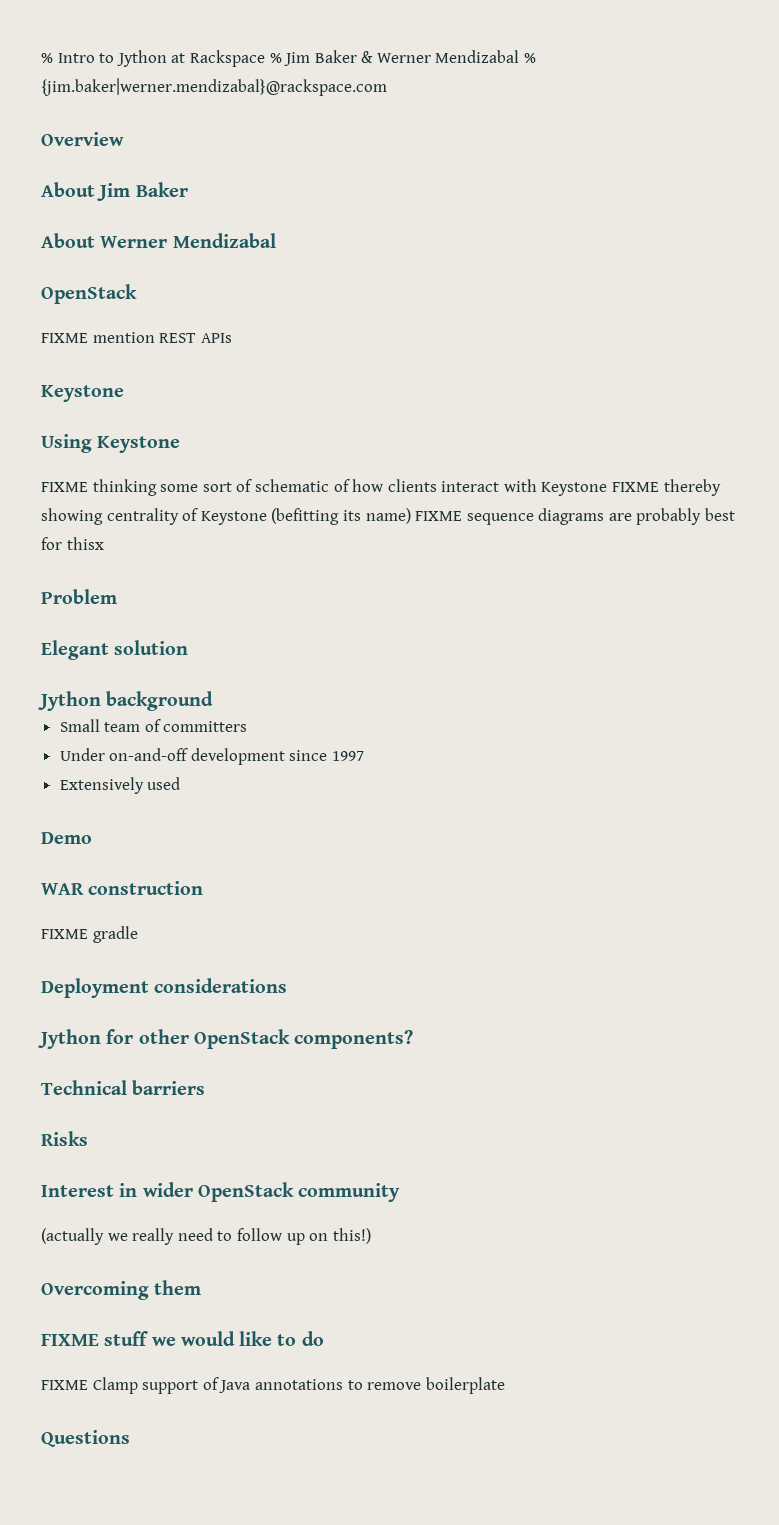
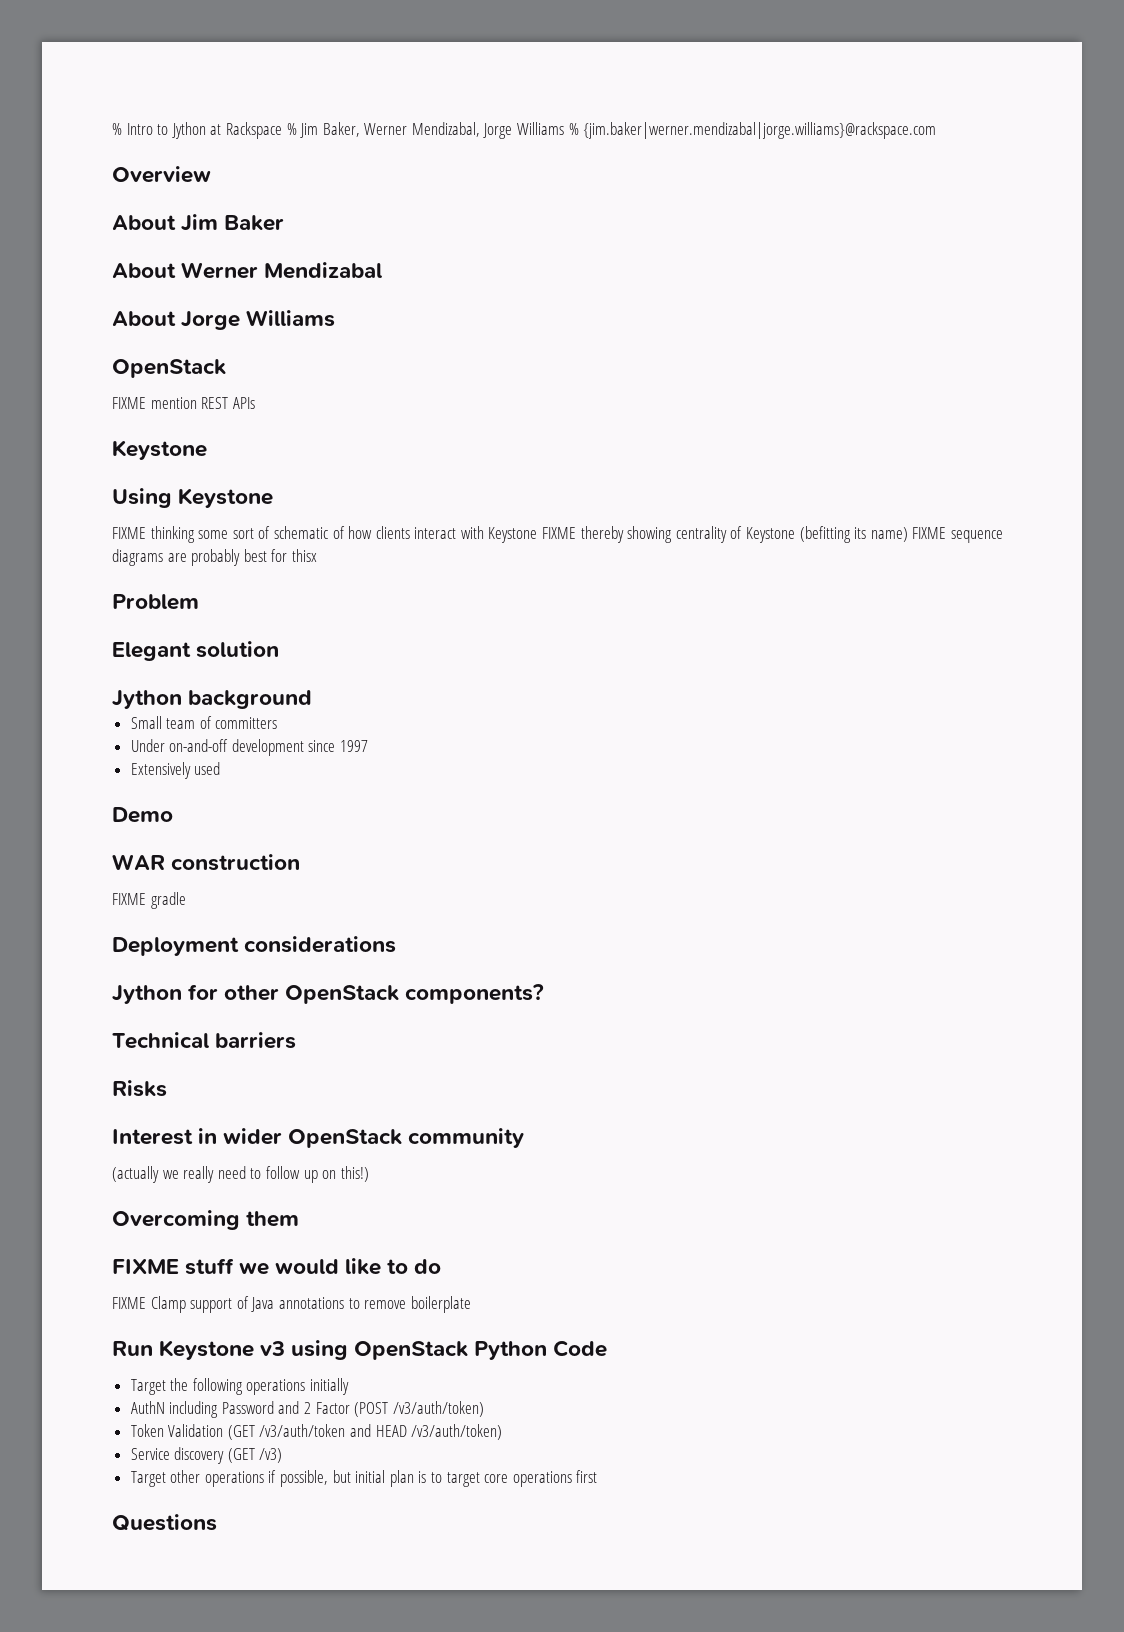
[314,50,537,63] [41,78,387,96] Baker & Werner Mendizabal % {jim.baker|werner.mendizabal}@rackspace.com -> [322,122,937,139] Baker, Werner Mendizabal, Jorge Williams % {jim.baker|werner.mendizabal|jorge.williams}@rackspace.com
(276, 240) none -> [112,310,336,330] // About Jorge Williams
(505, 1385) none -> [112,1340,608,1360] [130,1378,350,1395] [130,1401,484,1418] [130,1424,503,1440] [130,1447,283,1464] [130,1470,598,1487] // Run Keystone v3 using OpenStack Python Code // Target the following operations initially // AuthN including Password and 2 Factor (POST /v3/auth/token) // Token Validation (GET /v3/auth/token and HEAD /v3/auth/token) // Service discovery (GET /v3) // Target other operations if possible, but initial plan is to target core operations first

